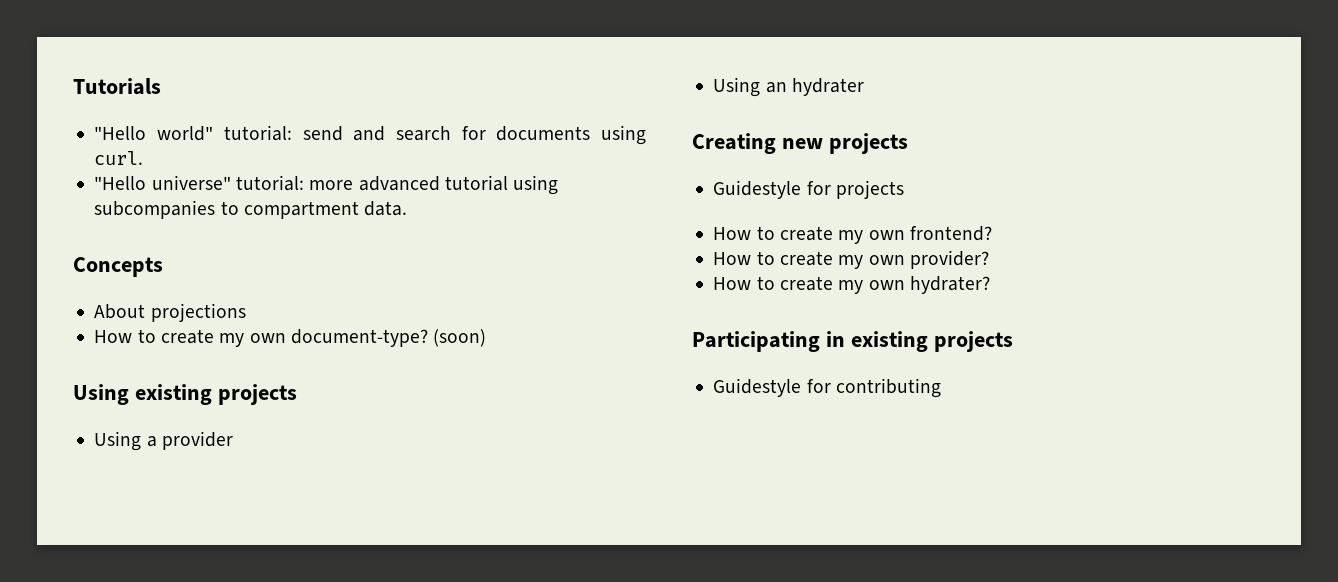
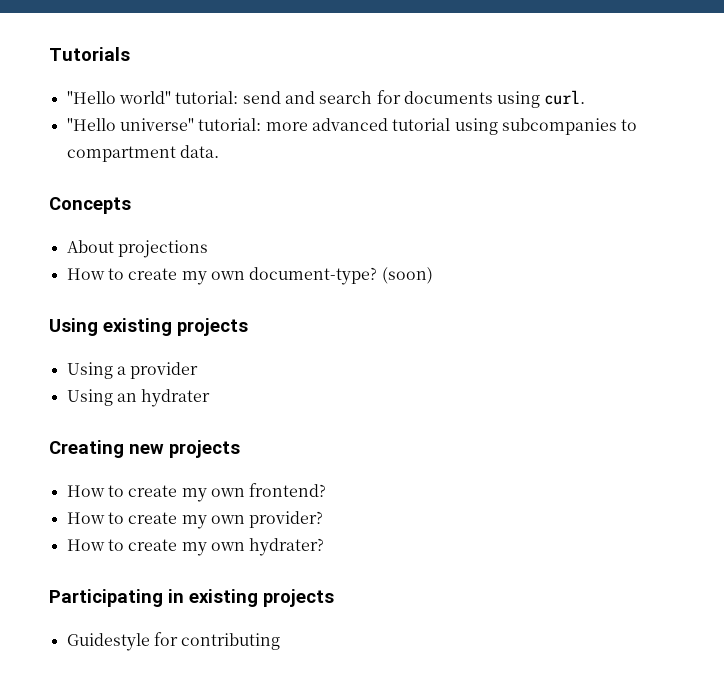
[713,180,904,199] // Guidestyle for projects -> (240, 449) none

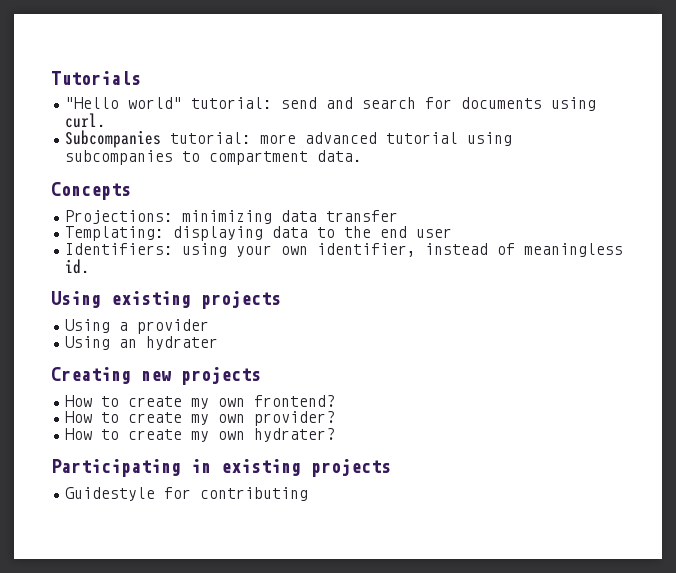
[66,118,194,131] "Hello universe" -> [65,130,162,148] Subcompanies
[66,240,208,258] [66,267,433,285] About projections // How to create my own document-type? (soon) -> [65,210,399,224] [65,226,453,241] [65,243,624,257] [65,259,91,274] Projections: minimizing data transfer // Templating: displaying data to the end user // Identifiers: using your own identifier, instead of meaningless id.

